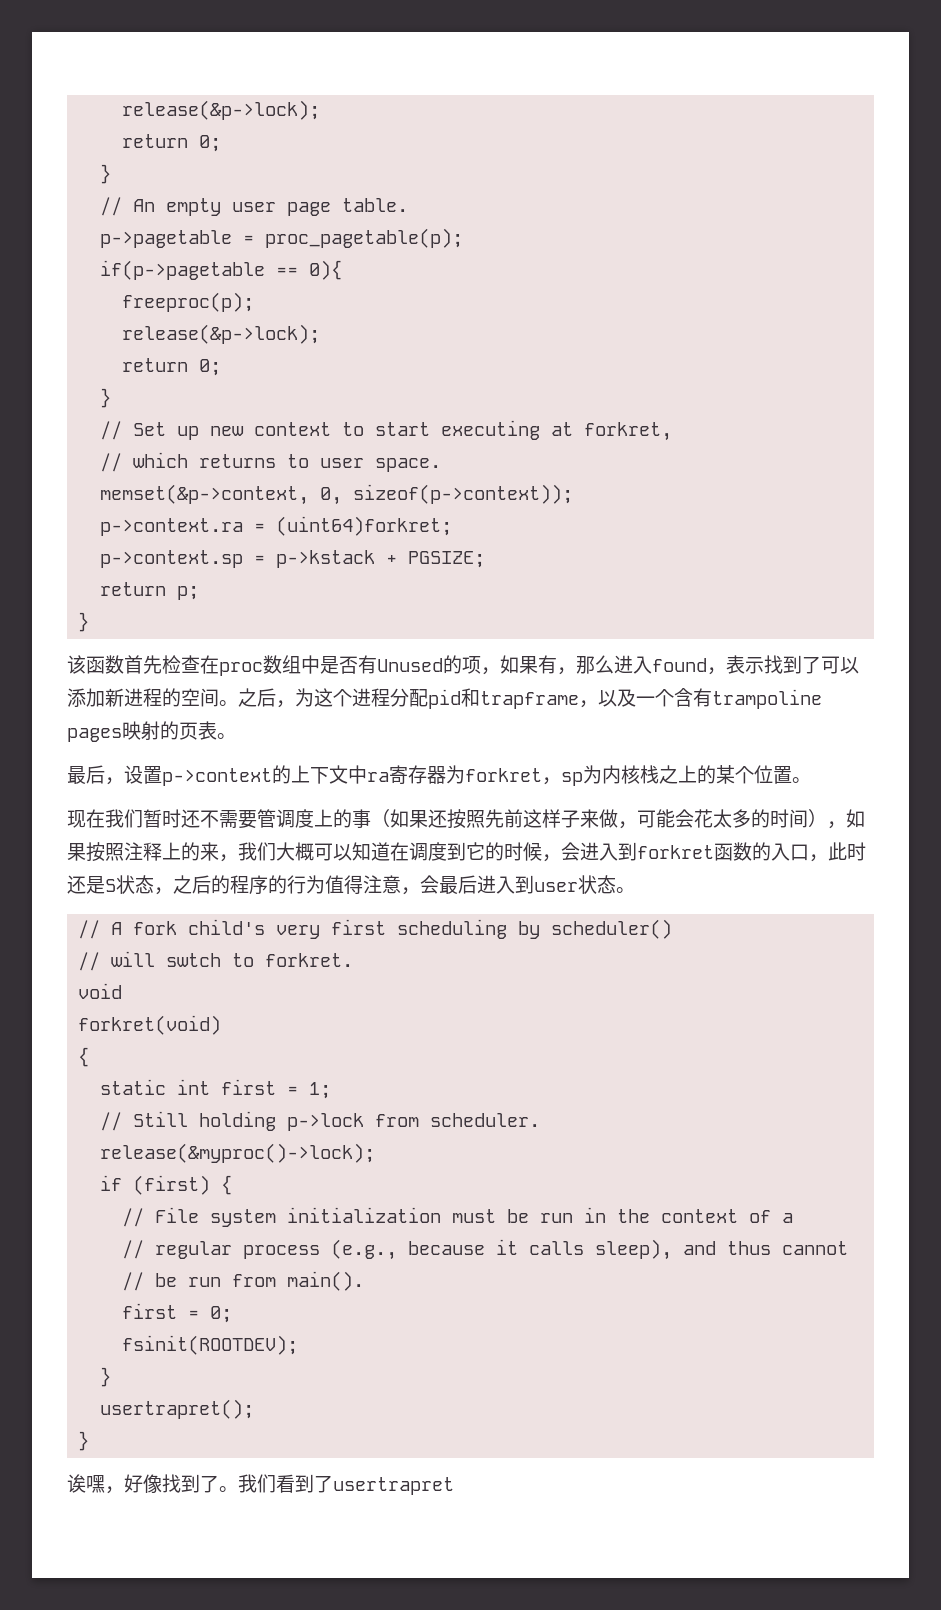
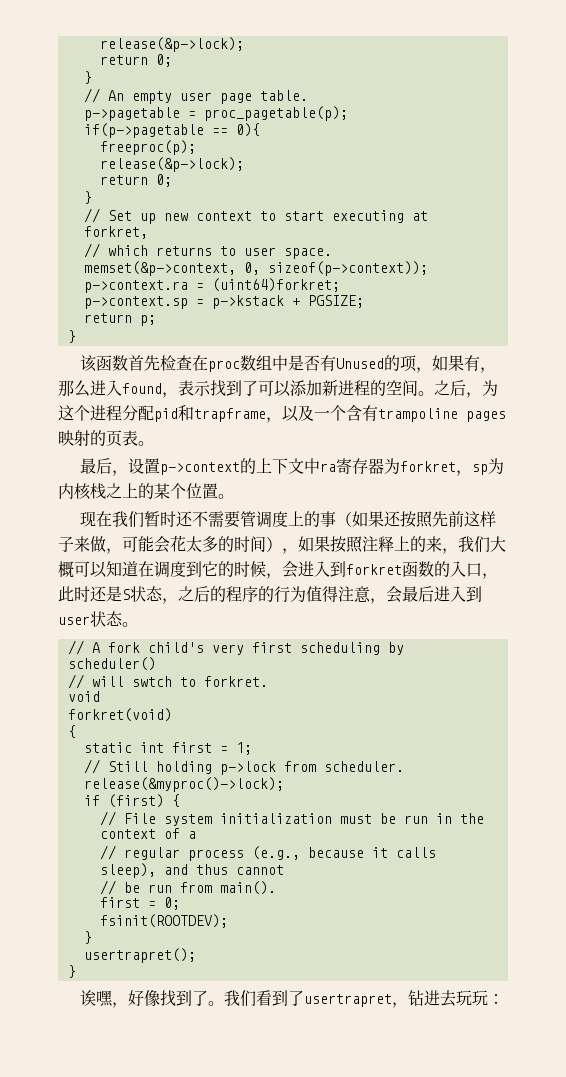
(454, 1486) none -> [391,990,504,1008] ，钻进去玩玩：

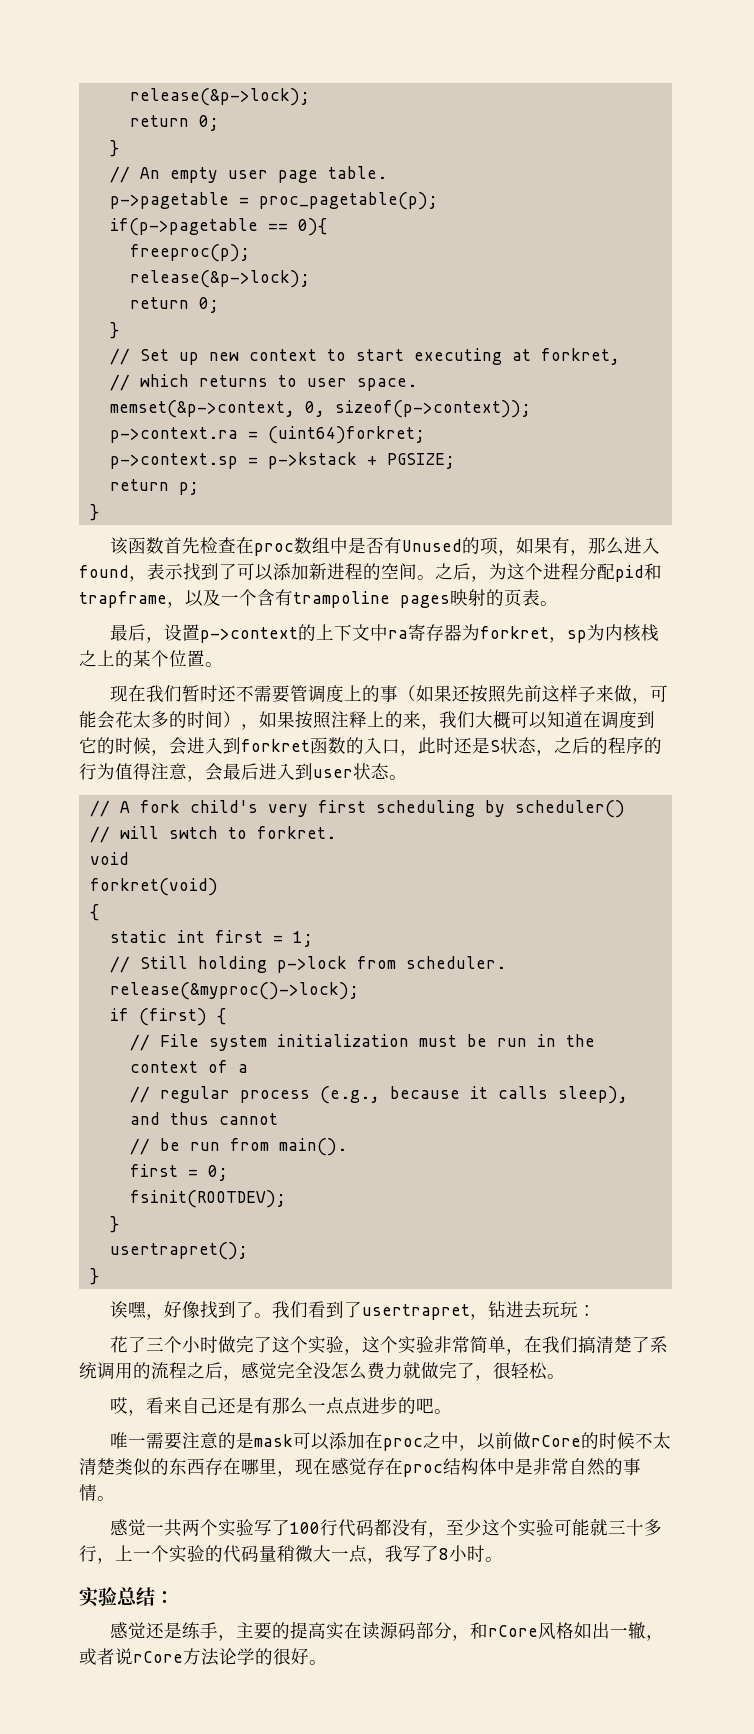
(504, 999) none -> [110,1335,669,1355] [79,1361,565,1381] [110,1396,453,1416] [110,1432,672,1451] [79,1458,641,1477] [79,1484,115,1501] [110,1518,663,1538] [79,1545,503,1564] [79,1587,174,1607] [110,1621,665,1641] [79,1648,327,1666] // 花了三个小时做完了这个实验，这个实验非常简单，在我们搞清楚了系统调用的流程之后，感觉完全没怎么费力就做完了，很轻松。 // 哎，看来自己还是有那么一点点进步的吧。 // 唯一需要注意的是mask可以添加在proc之中，以前做rCore的时候不太清楚类似的东西存在哪里，现在感觉存在proc结构体中是非常自然的事情。 // 感觉一共两个实验写了100行代码都没有，至少这个实验可能就三十多行，上一个实验的代码量稍微大一点，我写了8小时。 // 实验总结： // 感觉还是练手，主要的提高实在读源码部分，和rCore风格如出一辙，或者说rCore方法论学的很好。

